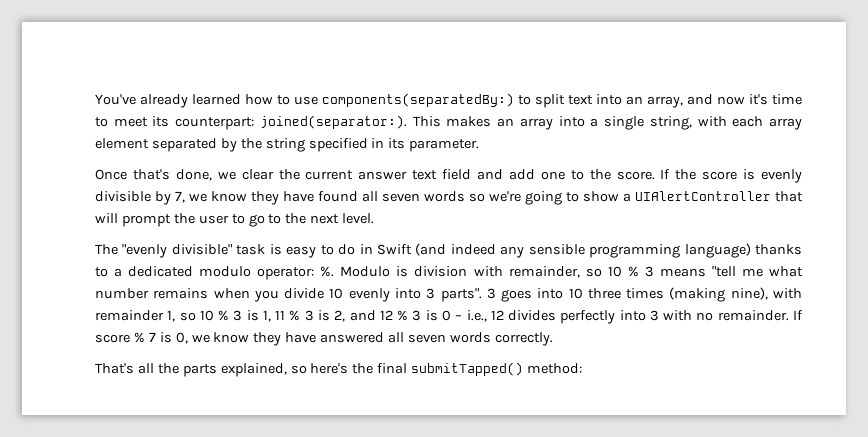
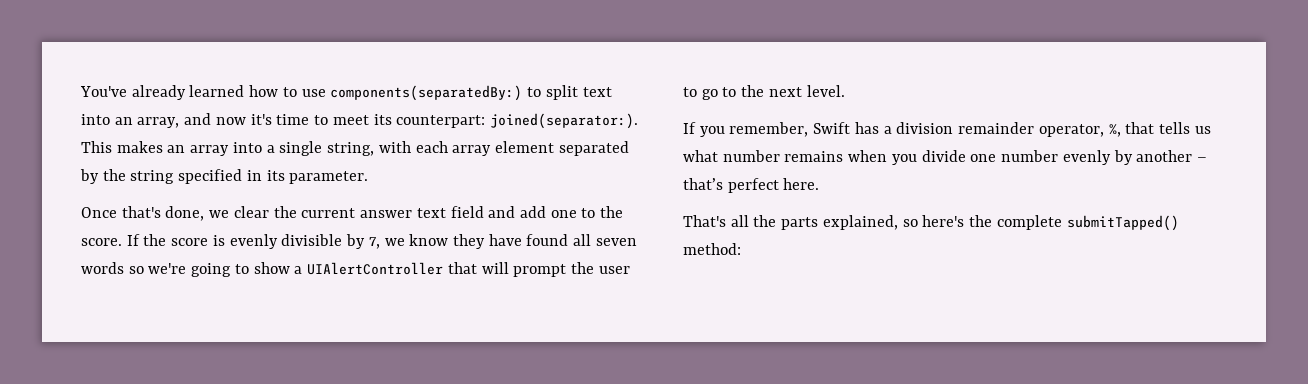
[95,243,802,258] [95,266,763,280] The "evenly divisible" task is easy to do in Swift (and indeed any sensible programming language) thanks to a dedicated modulo operator: %. Modulo is division with remainder, so 10 % 3 means "tell me -> [683,122,1211,137] If you remember, Swift has a division remainder operator, %, that tells us
[329,287,803,302] [95,310,803,324] [95,332,553,346] 10 evenly into 3 parts". 3 goes into 10 three times (making nine), with remainder 1, so 10 % 3 is 1, 11 % 3 is 2, and 12 % 3 is 0 – i.e., 12 divides perfectly into 3 with no remainder. If score % 7 is 0, we know they have answered all seven words correctly. -> [970,150,1207,165] [683,178,820,193] one number evenly by another – that’s perfect here.
[377,363,408,374] final -> [996,215,1062,230] complete

